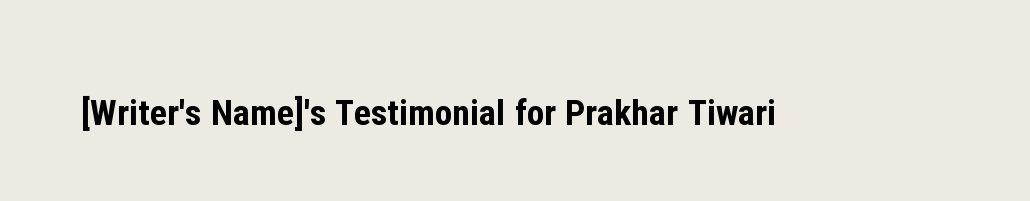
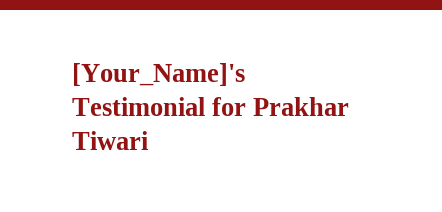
[81,95,326,131] [Writer's Name]'s -> [72,63,245,86] [Your_Name]'s

